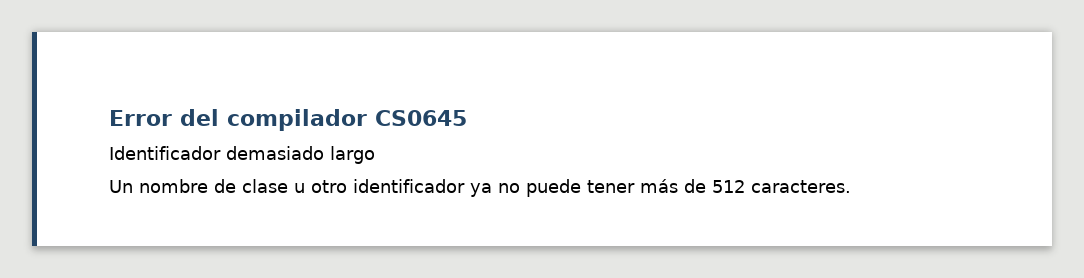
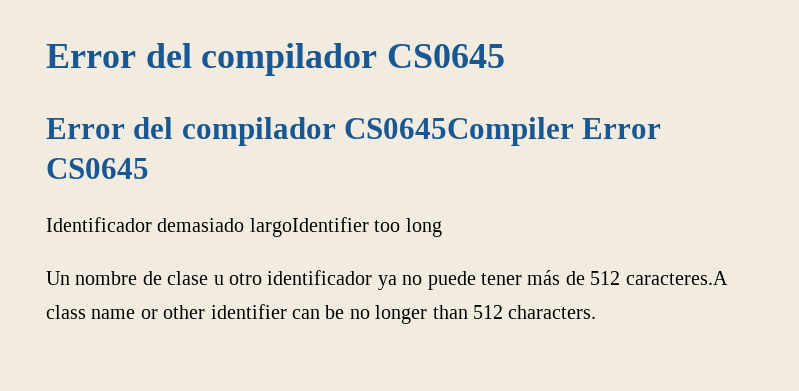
(467, 118) none -> [46,117,662,146] [46,158,149,179] // Error del compilador CS0645Compiler Error CS0645
[330,146,375,164] largo -> [249,217,442,237] largoIdentifier too long
[751,180,851,193] caracteres. -> [625,271,728,285] [46,304,597,324] caracteres.A class name or other identifier can be no longer than 512 characters.

